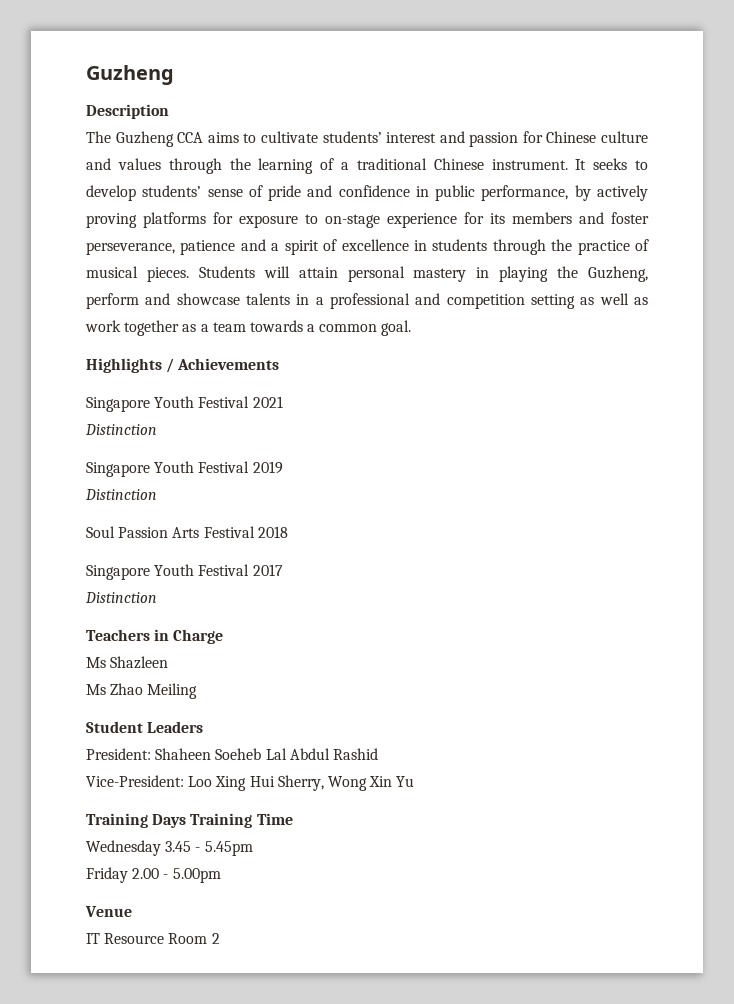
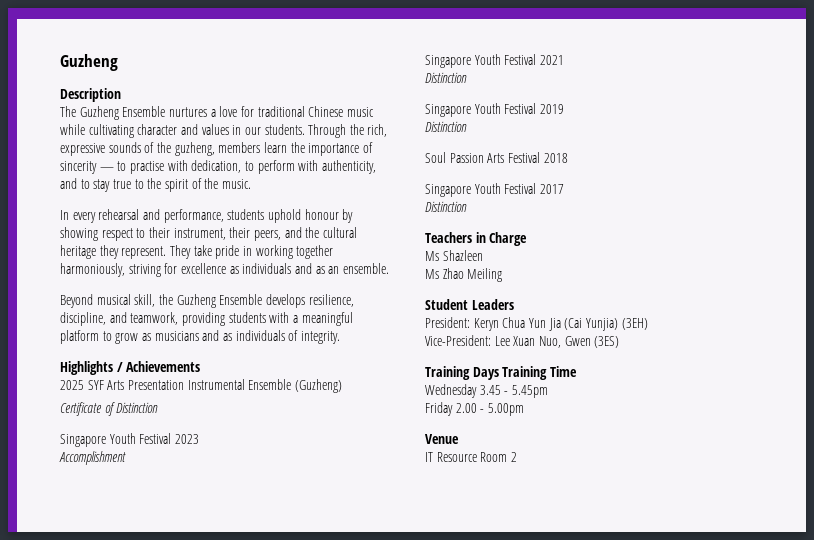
[177,131,648,147] [86,158,648,174] [86,185,648,201] [86,212,649,228] [86,239,650,255] [86,266,648,282] [86,293,648,309] [85,320,412,336] [86,358,280,373] CCA aims to cultivate students’ interest and passion for Chinese culture and values through the learning of a traditional Chinese instrument. It seeks to develop students’ sense of pride and confidence in public performance, by actively proving platforms for exposure to on-stage experience for its members and foster perseverance, patience and a spirit of excellence in students through the practice of musical pieces. Students will attain personal mastery in playing the Guzheng, perform and showcase talents in a professional and competition setting as well as work together as a team towards a common goal. // Highlights / Achievements -> [122,106,374,117] [60,124,388,138] [60,142,373,156] [60,160,376,174] [60,178,251,192] [60,209,354,223] [60,227,357,241] [60,245,334,259] [60,263,389,277] [60,294,354,308] [60,312,353,326] [60,330,340,344] [60,361,201,375] [60,379,342,393] [60,402,159,416] [60,433,199,447] [59,451,126,465] Ensemble nurtures a love for traditional Chinese music while cultivating character and values in our students. Through the rich, expressive sounds of the guzheng, members learn the importance of sincerity — to practise with dedication, to perform with authenticity, and to stay true to the spirit of the music. // In every rehearsal and performance, students uphold honour by showing respect to their instrument, their peers, and the cultural heritage they represent. They take pride in working together harmoniously, striving for excellence as individuals and as an ensemble. // Beyond musical skill, the Guzheng Ensemble develops resilience, discipline, and teamwork, providing students with a meaningful platform to grow as musicians and as individuals of integrity. // Highlights / Achievements // 2025 SYF Arts Presentation Instrumental Ensemble (Guzheng) // Certificate of Distinction // Singapore Youth Festival 2023 // Accomplishment
[155,748,378,760] [86,775,415,791] Shaheen Soeheb Lal Abdul Rashid // Vice-President: Loo Xing Hui Sherry, Wong Xin Yu -> [473,317,648,331] [425,335,620,348] Keryn Chua Yun Jia (Cai Yunjia) (3EH) // Vice-President: Lee Xuan Nuo, Gwen (3ES)

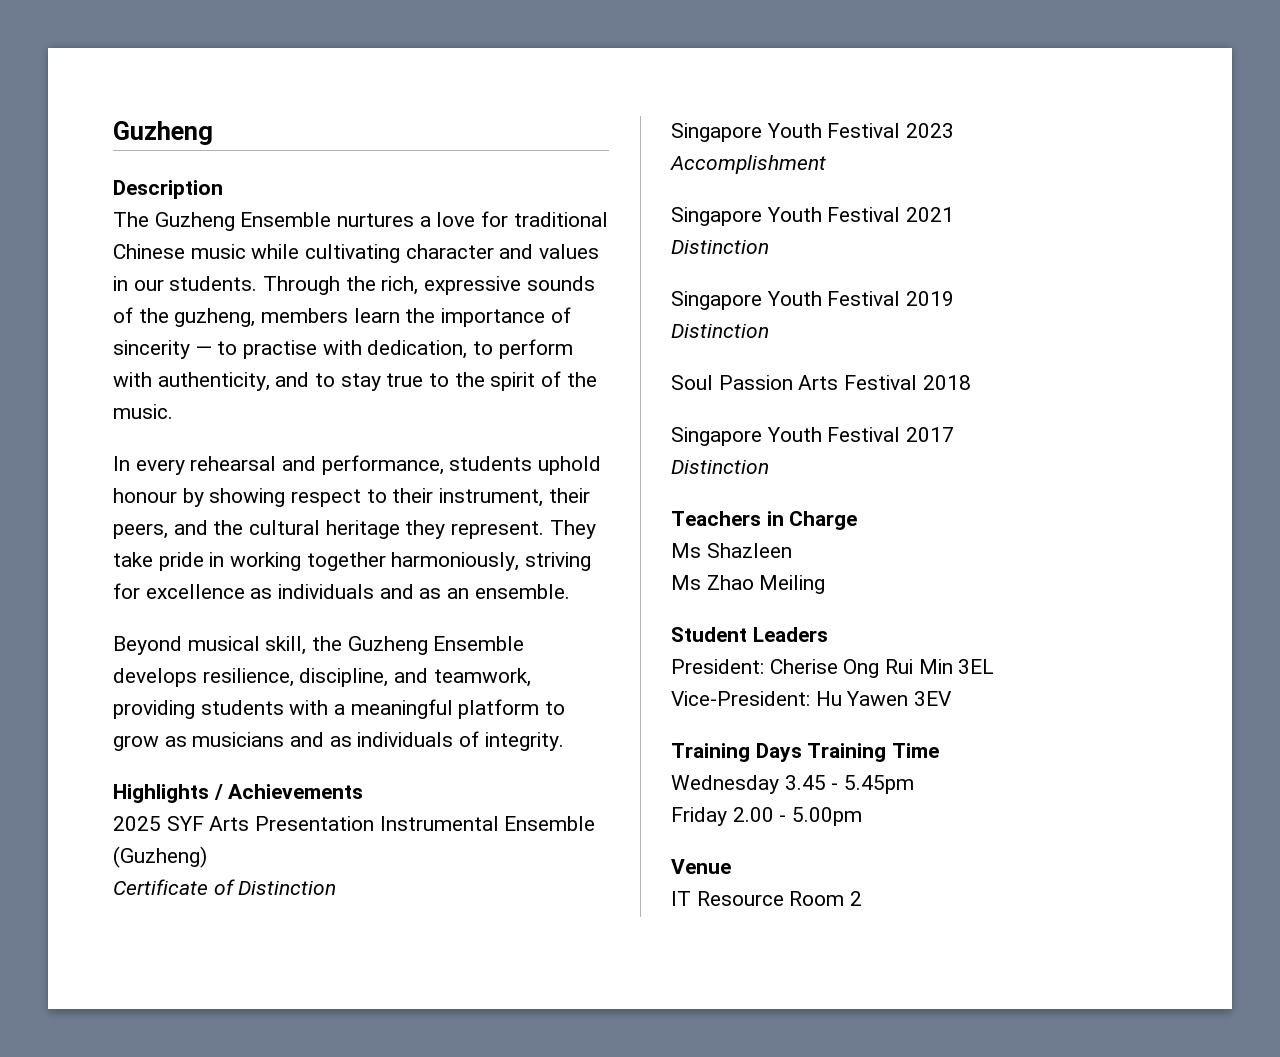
[473,317,648,331] [425,335,620,348] Keryn Chua Yun Jia (Cai Yunjia) (3EH) // Vice-President: Lee Xuan Nuo, Gwen (3ES) -> [769,659,995,678] [671,691,953,706] Cherise Ong Rui Min 3EL // Vice-President: Hu Yawen 3EV

